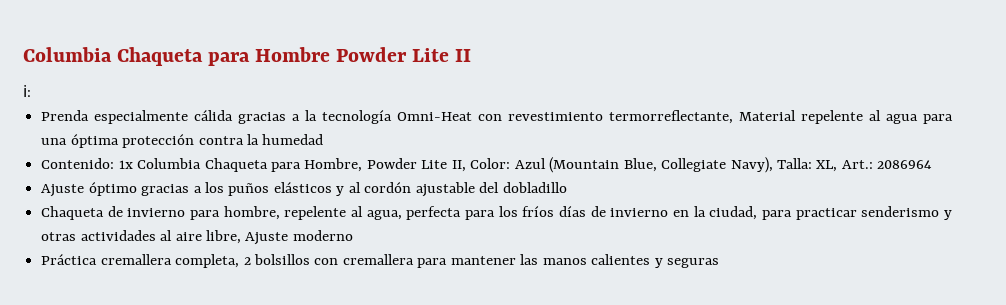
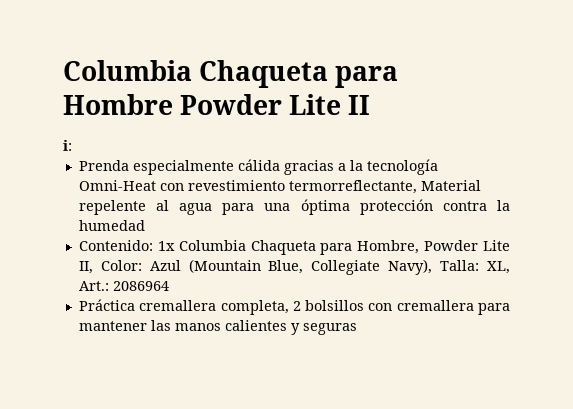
[41,182,567,197] [41,206,952,220] [41,230,353,245] // Ajuste óptimo gracias a los puños elásticos y al cordón ajustable del dobladillo // Chaqueta de invierno para hombre, repelente al agua, perfecta para los fríos días de invierno en la ciudad, para practicar senderismo y otras actividades al aire libre, Ajuste moderno -> (169, 286) none

